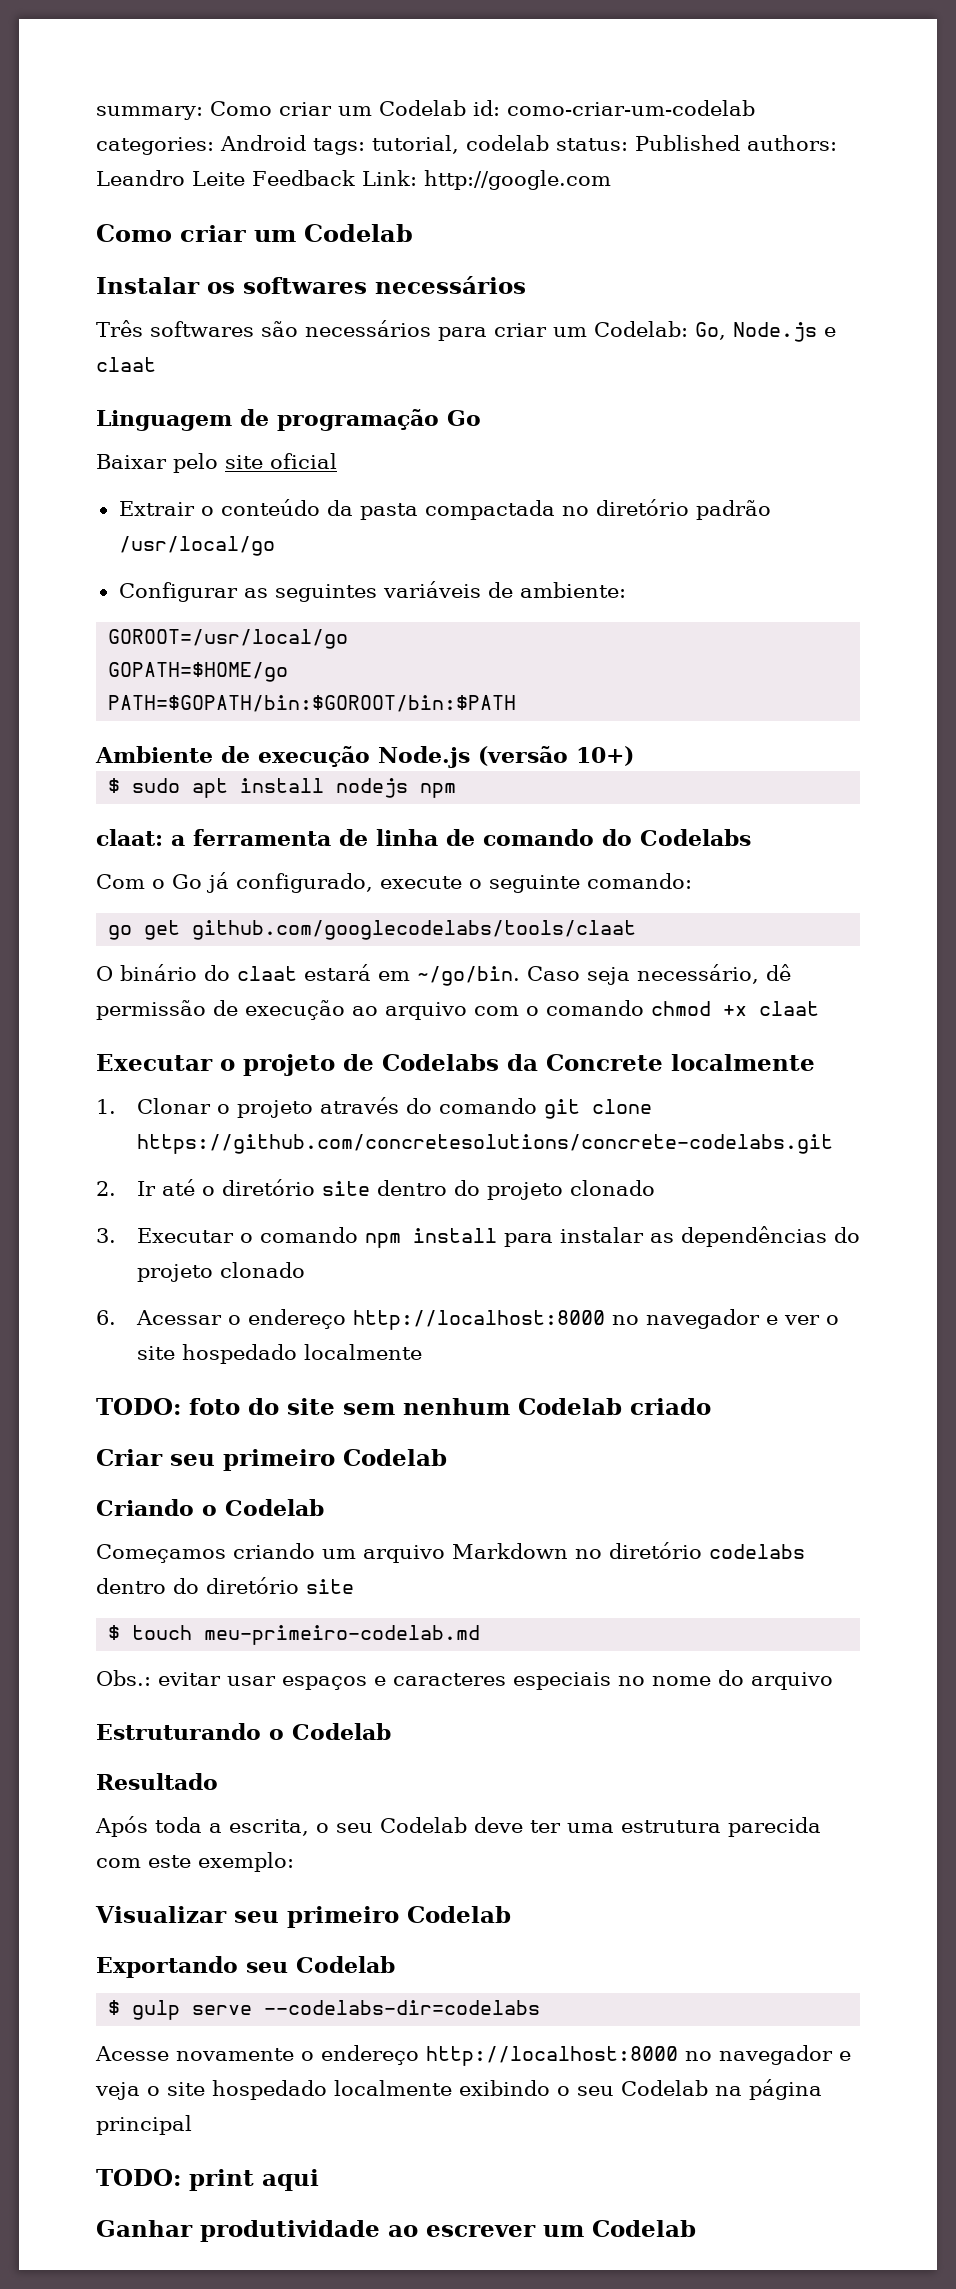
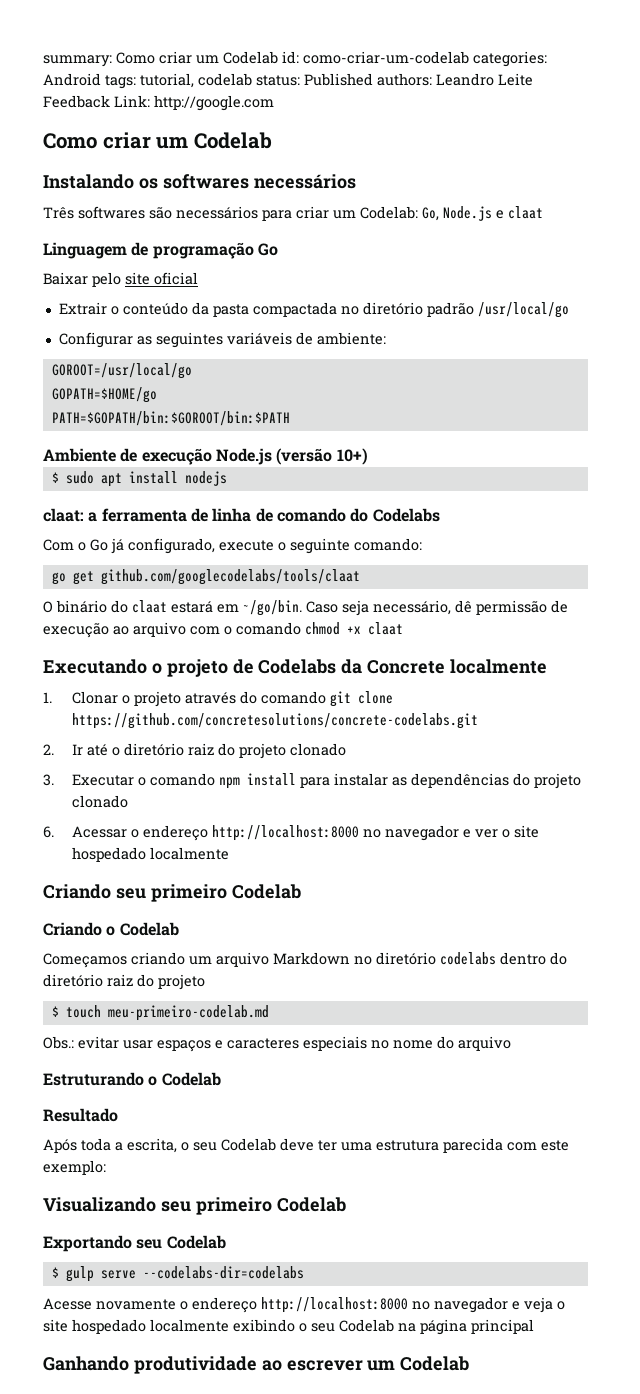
[96,277,200,294] Instalar -> [43,174,134,189] Instalando
[420,783,457,798] npm -> (227, 478) none
[96,1054,213,1071] Executar -> [43,659,147,674] Executando
[321,1180,447,1196] site dentro -> [187,743,214,756] raiz
[96,1398,711,1415] [96,1449,163,1466] TODO: foto do site sem nenhum Codelab criado // Criar -> [43,884,111,899] Criando
[306,1579,354,1594] site -> [107,974,205,990] raiz do projeto
[95,1906,227,1923] Visualizar -> [43,1197,156,1212] Visualizando
[96,2169,319,2191] [96,2220,193,2237] TODO: print aqui // Ganhar -> [43,1356,129,1371] Ganhando

